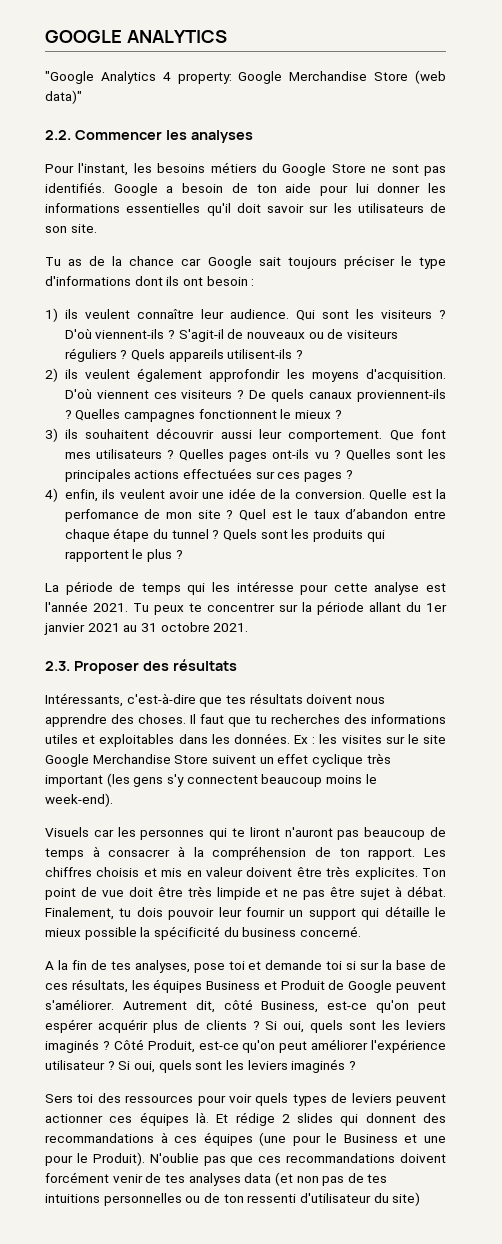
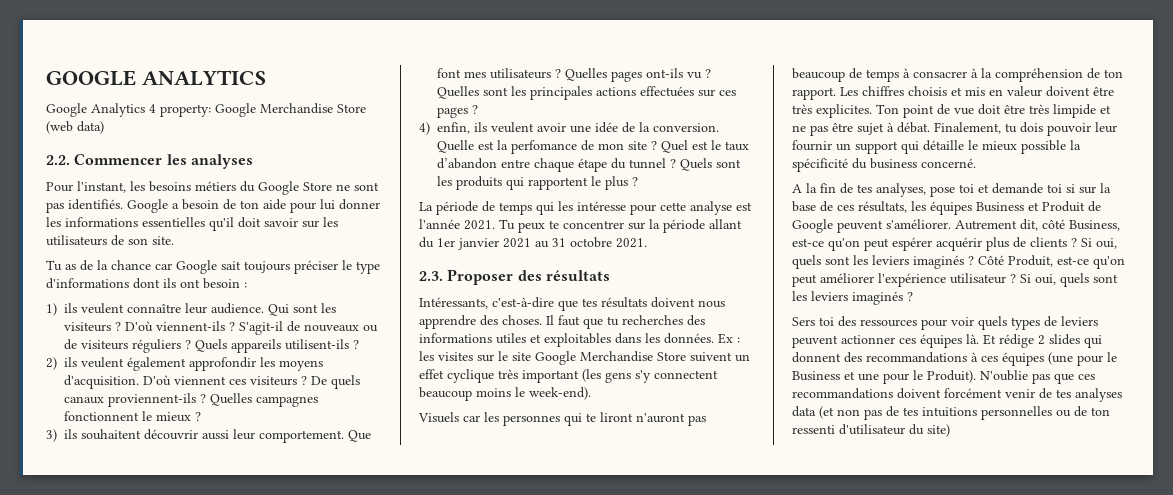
[45,71,94,84] "Google -> [46,103,87,117] Google
[45,90,82,104] data)" -> [77,121,104,134] data)

